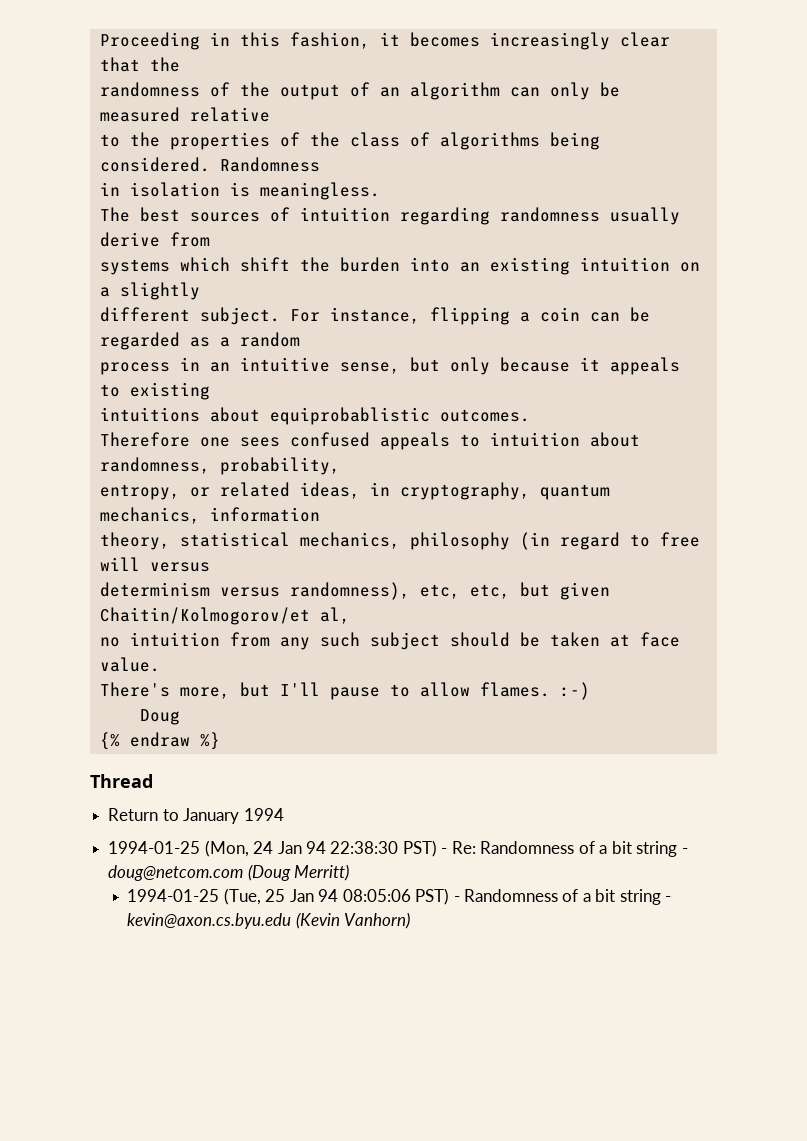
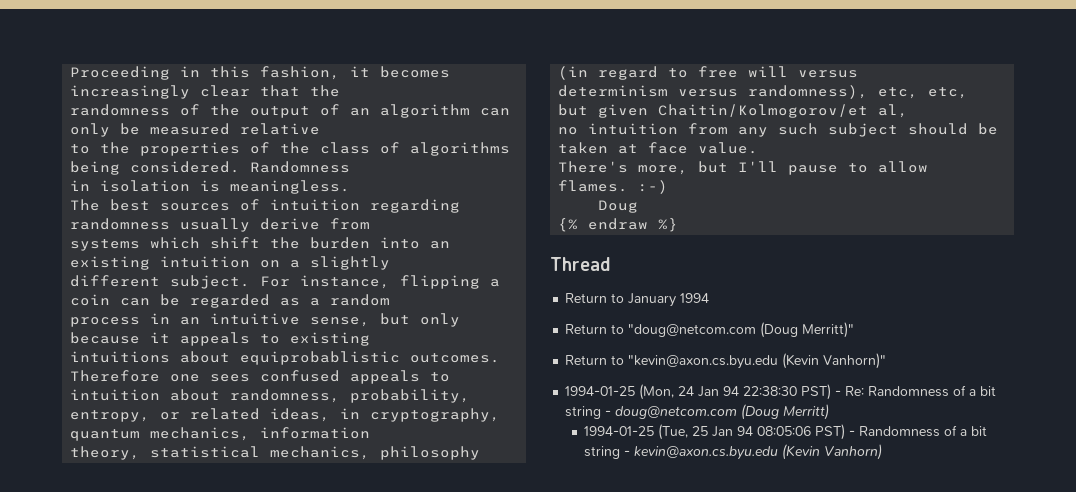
(284, 814) none -> [565,322,855,338] [565,353,887,369] // Return to "doug@netcom.com (Doug Merritt)" // Return to "kevin@axon.cs.byu.edu (Kevin Vanhorn)"

